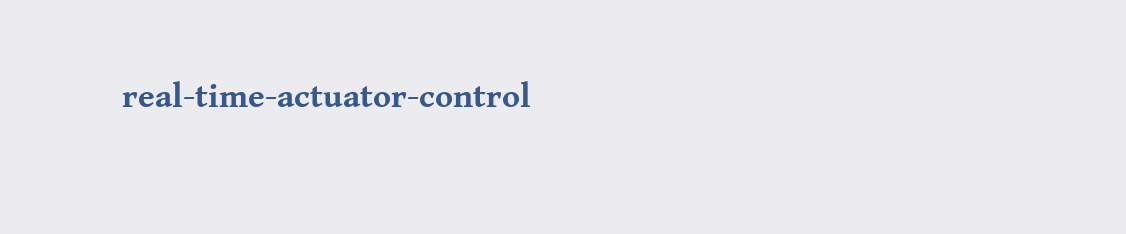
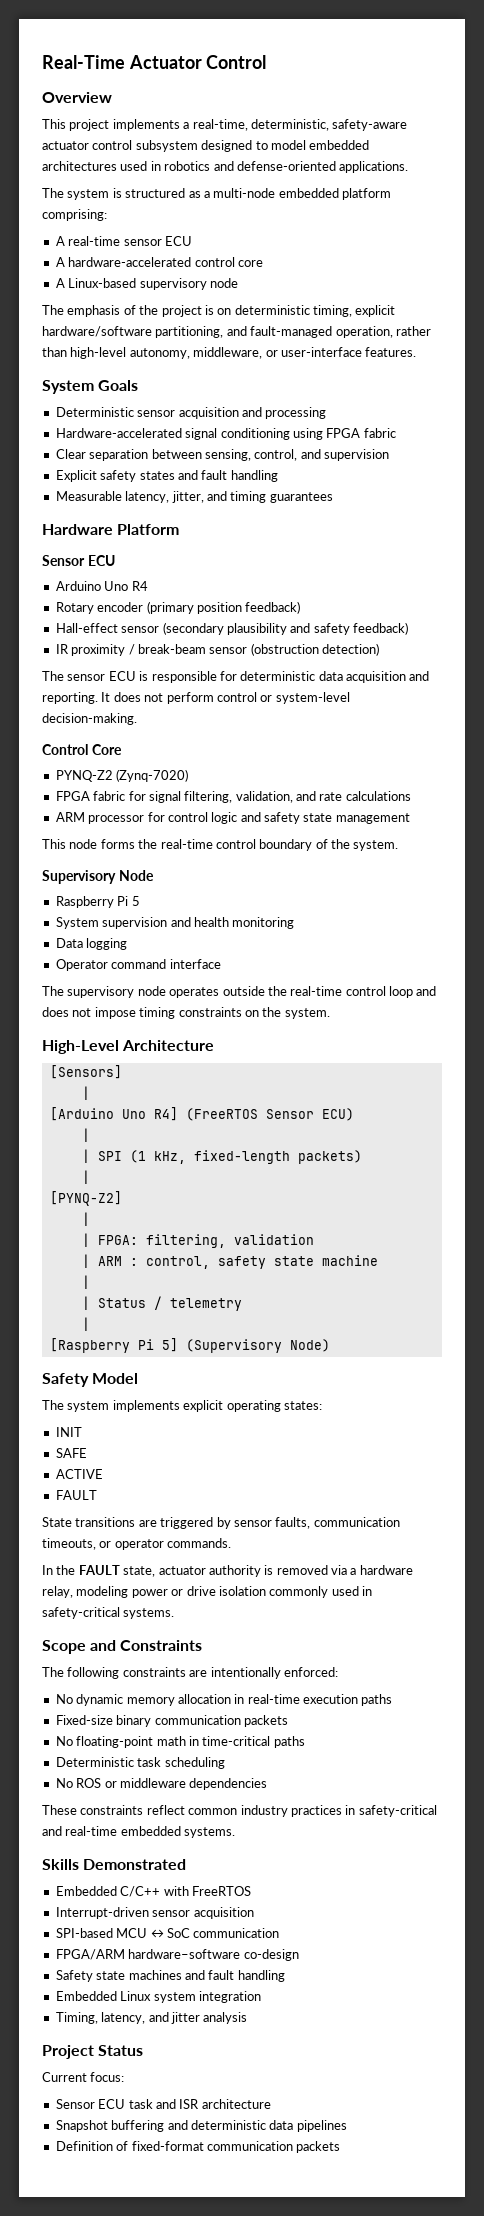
[122,81,531,107] real-time-actuator-control -> [42,55,267,69] [42,92,112,103] [42,119,408,131] [42,140,370,152] [42,161,409,173] [42,188,391,200] [42,209,107,221] [55,236,192,246] [55,257,263,267] [55,278,238,290] [42,305,396,317] [42,326,431,338] [42,347,417,359] [42,380,139,394] [55,407,327,419] [55,428,396,440] [55,449,389,461] [55,470,278,482] [55,491,333,503] [42,524,180,535] [42,555,115,566] [55,581,148,591] [55,601,301,614] [55,622,408,635] [55,643,379,656] [42,671,430,683] [42,692,350,704] [42,713,137,725] [42,744,122,755] [55,769,189,782] [55,791,411,803] [55,812,410,824] [42,839,399,851] [42,870,154,884] [55,896,140,908] [55,917,295,929] [55,938,128,950] [55,959,221,971] [42,986,437,998] [42,1007,330,1019] [42,1040,215,1054] [49,1065,122,1079] [81,1086,90,1100] [49,1107,354,1121] [81,1128,90,1142] [81,1149,362,1164] [81,1170,90,1184] [49,1191,122,1206] [81,1212,90,1226] [81,1233,314,1248] [81,1254,378,1269] [81,1275,90,1289] [81,1296,242,1311] [81,1317,90,1331] [49,1338,330,1353] [42,1373,139,1387] [42,1400,322,1412] [55,1427,82,1437] [55,1448,87,1458] [55,1469,103,1479] [55,1490,97,1500] [42,1517,400,1529] [42,1538,232,1550] [42,1565,413,1577] [42,1586,372,1598] [42,1607,175,1619] [42,1640,203,1654] [42,1667,338,1679] [55,1694,393,1706] [55,1715,288,1727] [55,1736,305,1748] [55,1757,225,1769] [55,1778,268,1790] [42,1805,437,1817] [42,1826,236,1838] [42,1859,187,1870] [55,1886,251,1897] [55,1907,254,1919] [55,1928,280,1938] [55,1949,299,1961] [55,1970,285,1982] [55,1991,261,2003] [55,2012,248,2024] [42,2045,144,2059] [42,2072,125,2082] [55,2099,271,2109] [55,2120,347,2132] [55,2141,341,2153] Real-Time Actuator Control // Overview // This project implements a real-time, deterministic, safety-aware actuator control subsystem designed to model embedded architectures used in robotics and defense-oriented applications. // The system is structured as a multi-node embedded platform comprising: // A real-time sensor ECU // A hardware-accelerated control core // A Linux-based supervisory node // The emphasis of the project is on deterministic timing, explicit hardware/software partitioning, and fault-managed operation, rather than high-level autonomy, middleware, or user-interface features. // System Goals // Deterministic sensor acquisition and processing // Hardware-accelerated signal conditioning using FPGA fabric // Clear separation between sensing, control, and supervision // Explicit safety states and fault handling // Measurable latency, jitter, and timing guarantees // Hardware Platform // Sensor ECU // Arduino Uno R4 // Rotary encoder (primary position feedback) // Hall-effect sensor (secondary plausibility and safety feedback) // IR proximity / break-beam sensor (obstruction detection) // The sensor ECU is responsible for deterministic data acquisition and reporting. It does not perform control or system-level decision-making. // Control Core // PYNQ-Z2 (Zynq-7020) // FPGA fabric for signal filtering, validation, and rate calculations // ARM processor for control logic and safety state management // This node forms the real-time control boundary of the system. // Supervisory Node // Raspberry Pi 5 // System supervision and health monitoring // Data logging // Operator command interface // The supervisory node operates outside the real-time control loop and does not impose timing constraints on the system. // High-Level Architecture // [Sensors] // | // [Arduino Uno R4] (FreeRTOS Sensor ECU) // | // | SPI (1 kHz, fixed-length packets) // | // [PYNQ-Z2] // | // | FPGA: filtering, validation // | ARM : control, safety state machine // | // | Status / telemetry // | // [Raspberry Pi 5] (Supervisory Node) // Safety Model // The system implements explicit operating states: // INIT // SAFE // ACTIVE // FAULT // State transitions are triggered by sensor faults, communication timeouts, or operator commands. // In the FAULT state, actuator authority is removed via a hardware relay, modeling power or drive isolation commonly used in safety-critical systems. // Scope and Constraints // The following constraints are intentionally enforced: // No dynamic memory allocation in real-time execution paths // Fixed-size binary communication packets // No floating-point math in time-critical paths // Deterministic task scheduling // No ROS or middleware dependencies // These constraints reflect common industry practices in safety-critical and real-time embedded systems. // Skills Demonstrated // Embedded C/C++ with FreeRTOS // Interrupt-driven sensor acquisition // SPI-based MCU ↔ SoC communication // FPGA/ARM hardware–software co-design // Safety state machines and fault handling // Embedded Linux system integration // Timing, latency, and jitter analysis // Project Status // Current focus: // Sensor ECU task and ISR architecture // Snapshot buffering and deterministic data pipelines // Definition of fixed-format communication packets

